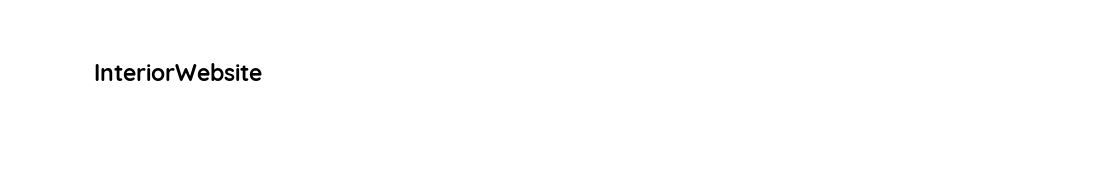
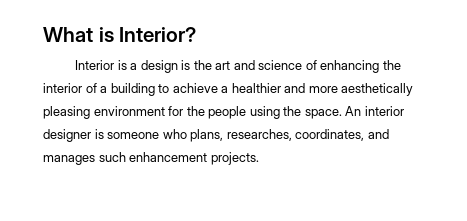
[94,63,262,81] InteriorWebsite -> [43,27,197,42] [75,60,401,73] [43,83,414,96] [43,106,404,119] [43,129,389,142] [43,152,259,165] What is Interior? // Interior is a design is the art and science of enhancing the interior of a building to achieve a healthier and more aesthetically pleasing environment for the people using the space. An interior designer is someone who plans, researches, coordinates, and manages such enhancement projects.

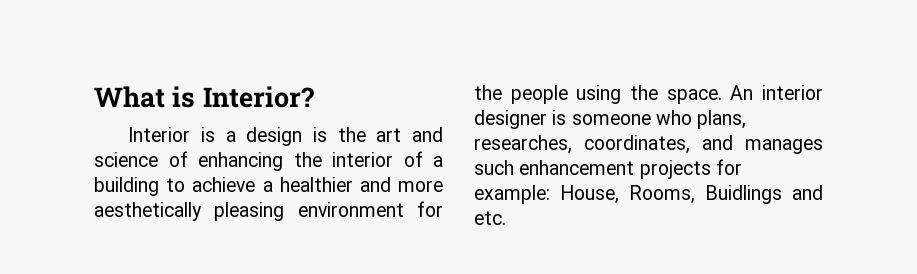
[210,152,259,165] projects. -> [639,159,742,179] [474,185,823,204] [474,211,506,225] projects for example: House, Rooms, Buidlings and etc.

